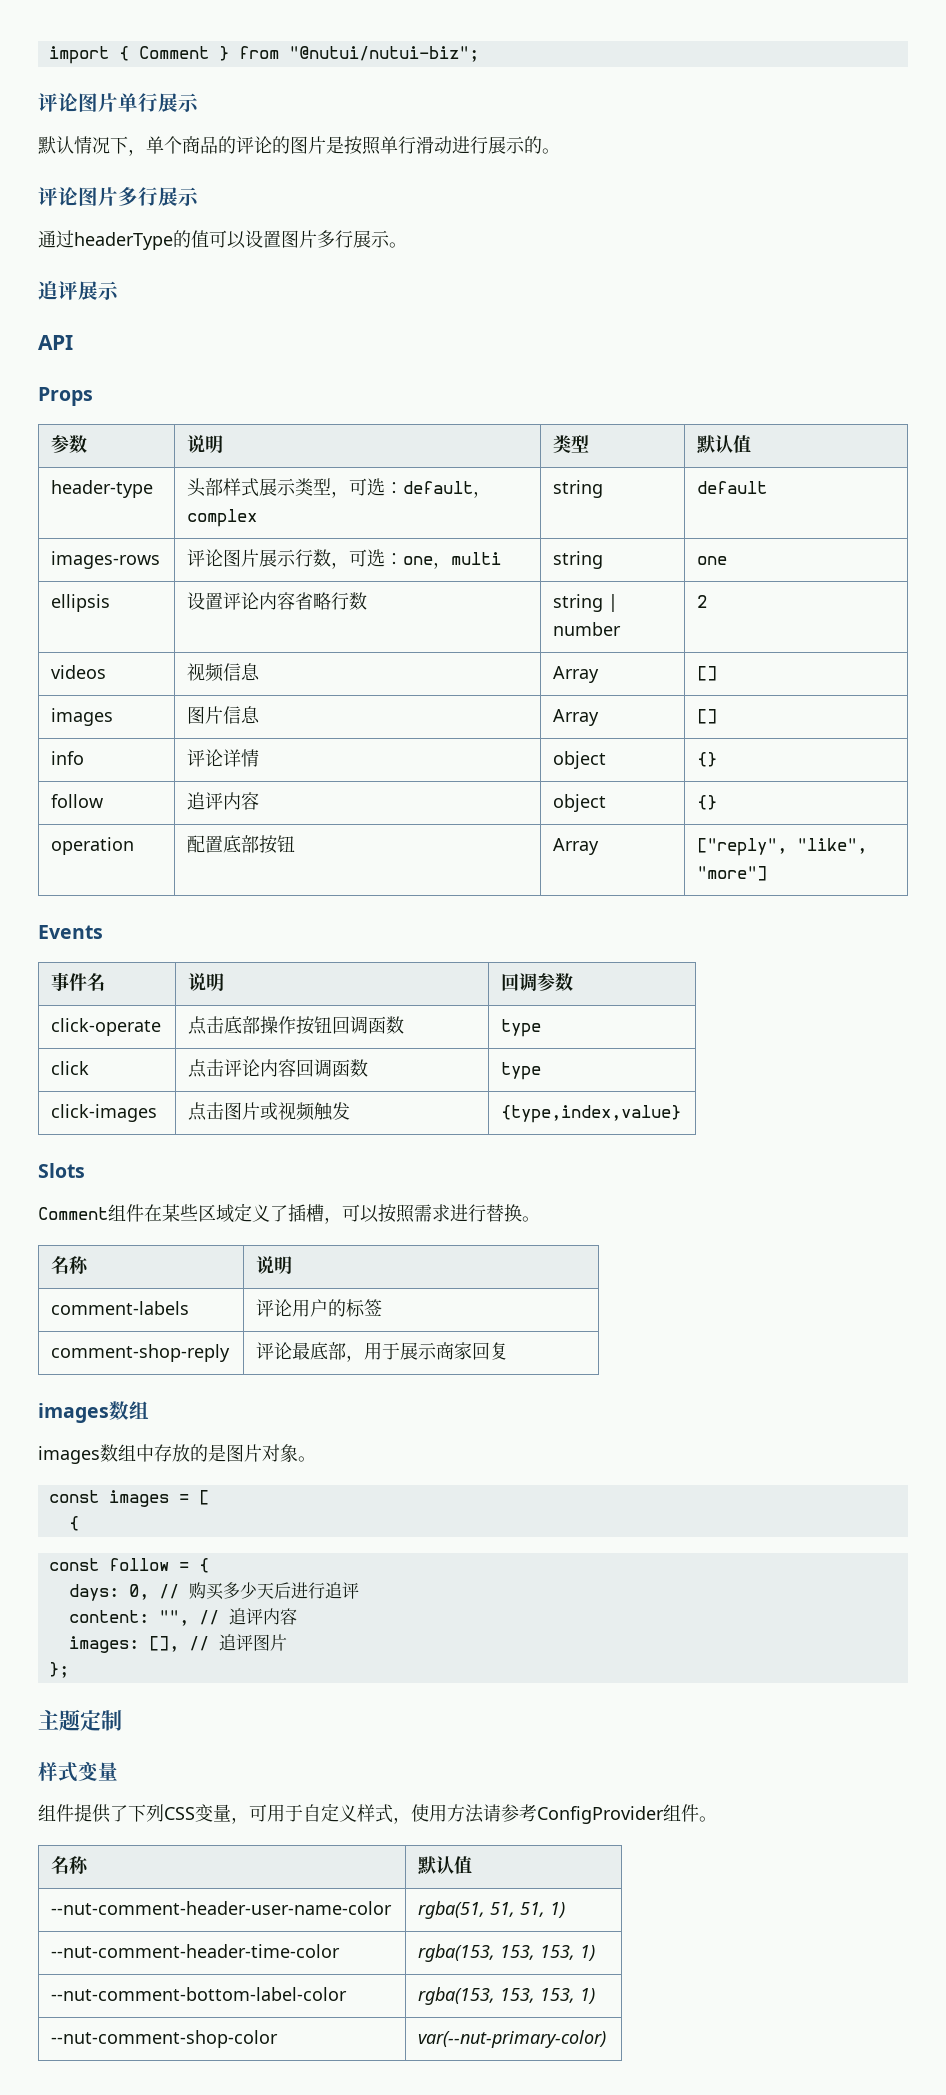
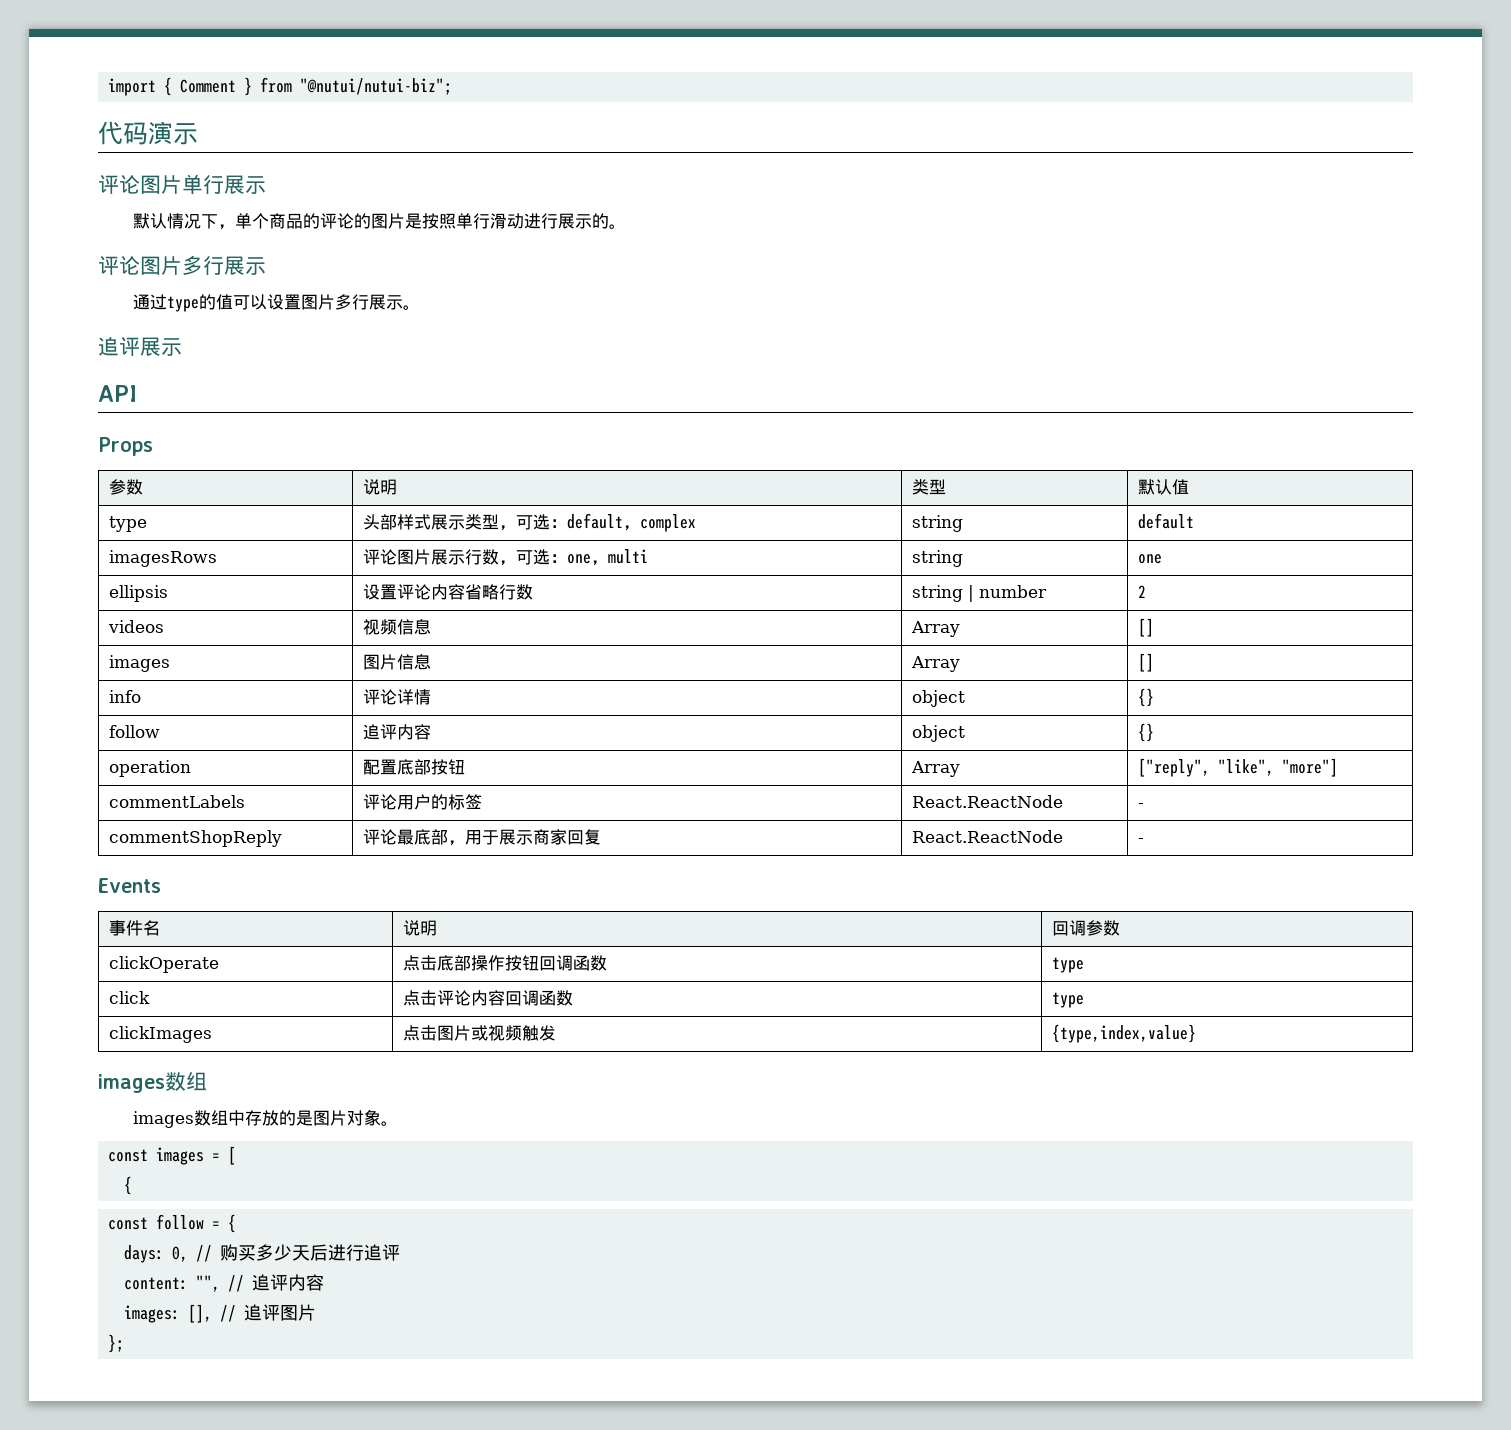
(479, 54) none -> [98,121,198,145] // 代码演示
[74,232,173,250] headerType -> [166,296,199,312] type
[51,480,154,498] header-type -> [108,516,147,532] type
[51,551,161,569] images-rows -> [108,550,217,567] imagesRows
(768, 873) none -> [108,795,245,808] [362,794,482,810] [911,795,1063,808] [1137,803,1144,808] [108,830,282,847] [362,829,601,846] [911,830,1063,843] [1137,838,1144,843] // commentLabels | 评论用户的标签 | React.ReactNode | - // commentShopReply | 评论最底部，用于展示商家回复 | React.ReactNode | -
[51,1018,162,1036] click-operate -> [108,956,219,973] clickOperate
[51,1104,158,1122] click-images -> [108,1026,212,1043] clickImages
[38,1163,85,1178] [38,1203,540,1224] [51,1256,90,1274] [256,1256,293,1274] [51,1301,190,1315] [256,1299,383,1317] [51,1344,231,1362] [256,1342,509,1362] // Slots // Comment组件在某些区域定义了插槽，可以按照需求进行替换。 // 名称 | 说明 // comment-labels | 评论用户的标签 // comment-shop-reply | 评论最底部，用于展示商家回复 -> (1196, 1033) none
[38,1709,122,1731] [38,1761,118,1782] [38,1803,717,1824] [51,1856,90,1874] [418,1856,473,1875] [51,1901,393,1915] [418,1901,566,1919] [51,1944,341,1958] [418,1944,596,1962] [51,1987,348,2001] [418,1987,596,2005] [51,2030,279,2048] [418,2030,607,2048] // 主题定制 // 样式变量 // 组件提供了下列CSS变量，可用于自定义样式，使用方法请参考ConfigProvider组件。 // 名称 | 默认值 // --nut-comment-header-user-name-color | rgba(51, 51, 51, 1) // --nut-comment-header-time-color | rgba(153, 153, 153, 1) // --nut-comment-bottom-label-color | rgba(153, 153, 153, 1) // --nut-comment-shop-color | var(--nut-primary-color) -> (125, 1343) none

